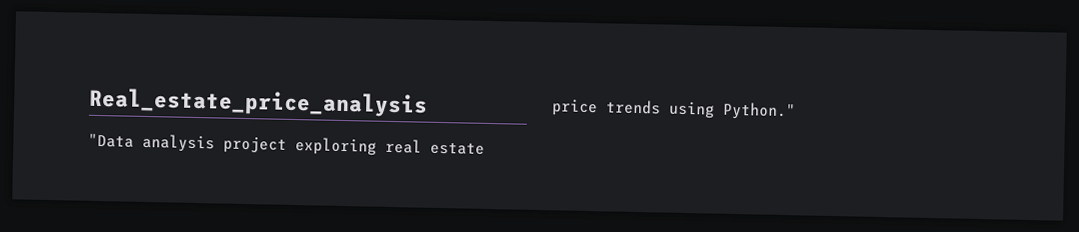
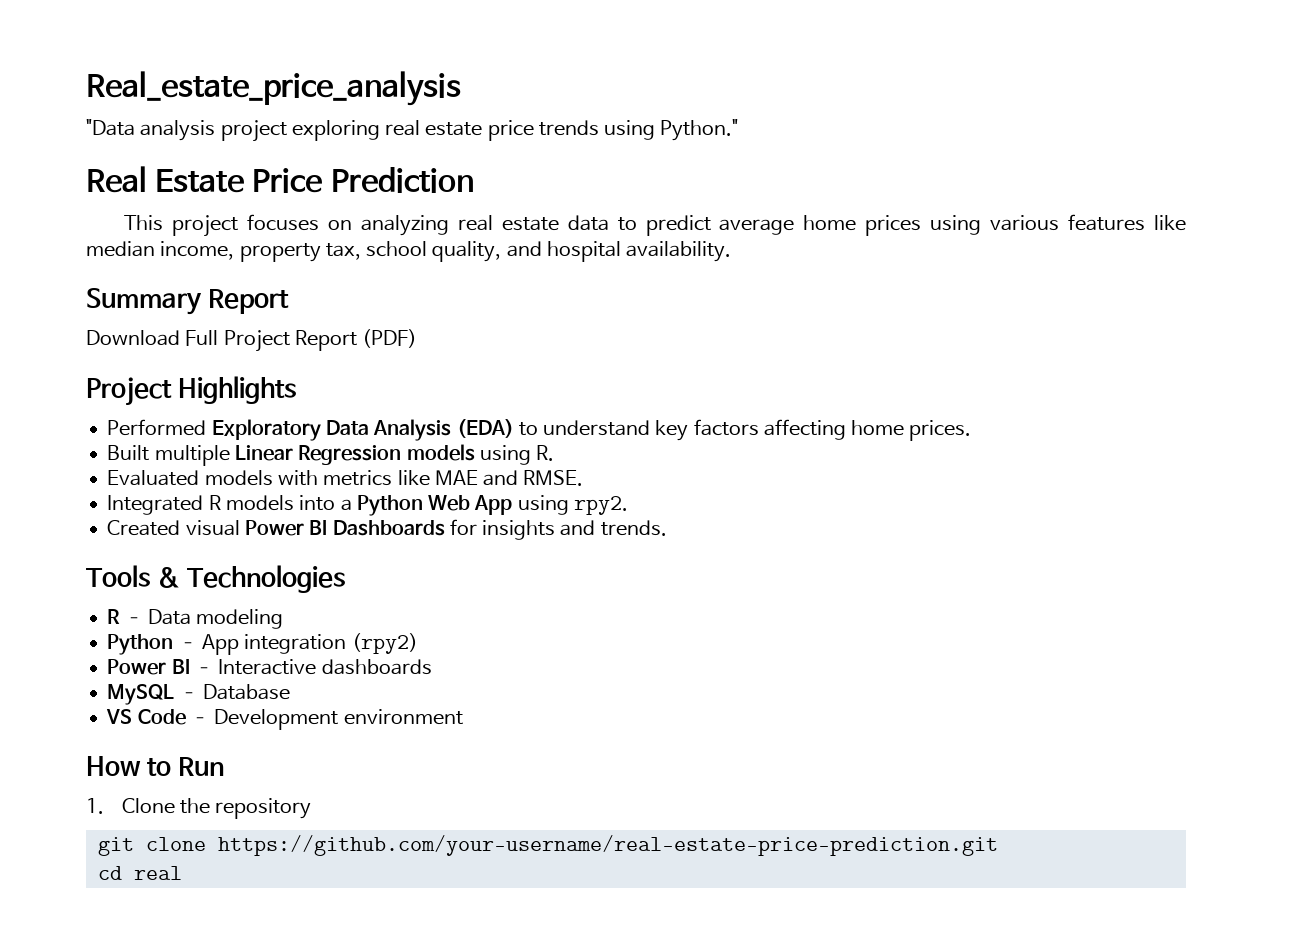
(796, 111) none -> [86,166,474,193] [124,214,1186,237] [86,241,732,262] [86,288,290,315] [86,329,418,352] [86,376,297,406] [107,419,972,441] [107,444,555,466] [107,470,584,486] [107,495,628,516] [107,519,667,540] [86,565,346,593] [107,609,284,629] [107,633,418,655] [107,659,432,675] [107,684,290,705] [106,709,463,730] [86,756,225,776] [86,798,312,819] [97,835,998,856] [97,866,182,880] // Real Estate Price Prediction // This project focuses on analyzing real estate data to predict average home prices using various features like median income, property tax, school quality, and hospital availability. // Summary Report // Download Full Project Report (PDF) // Project Highlights // Performed Exploratory Data Analysis (EDA) to understand key factors affecting home prices. // Built multiple Linear Regression models using R. // Evaluated models with metrics like MAE and RMSE. // Integrated R models into a Python Web App using rpy2. // Created visual Power BI Dashboards for insights and trends. // Tools & Technologies // R – Data modeling // Python – App integration (rpy2) // Power BI – Interactive dashboards // MySQL – Database // VS Code – Development environment // How to Run // 1. Clone the repository // git clone https://github.com/your-username/real-estate-price-prediction.git // cd real

